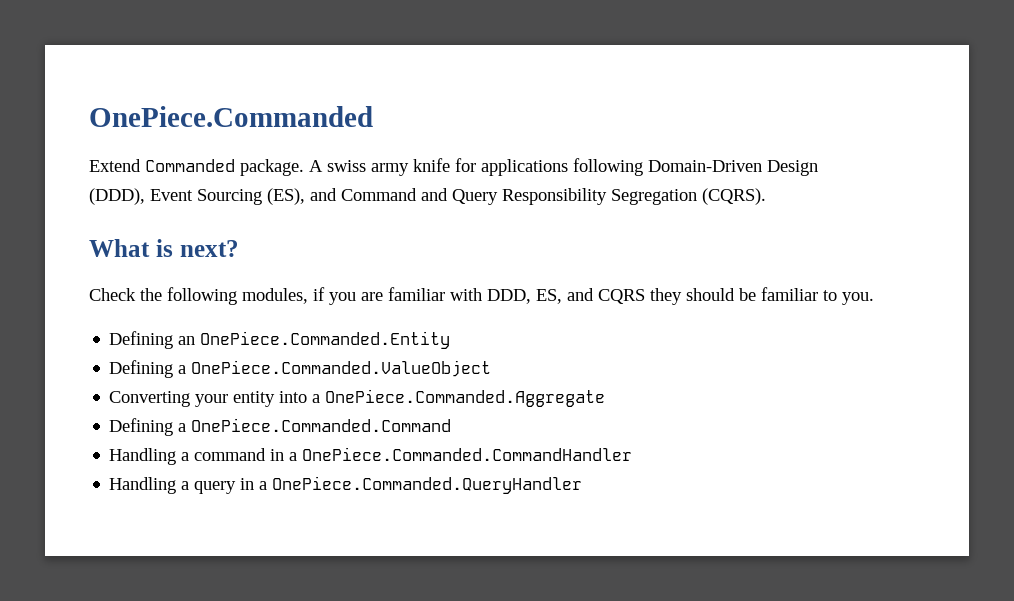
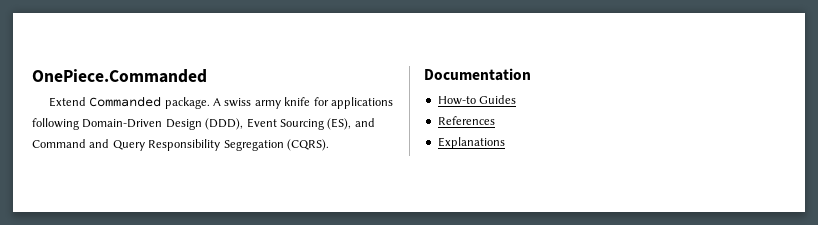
[89,239,239,257] [89,287,874,305] [109,331,451,349] [109,360,492,378] [109,389,606,407] [109,418,452,436] [109,447,633,465] [109,476,583,494] What is next? // Check the following modules, if you are familiar with DDD, ES, and CQRS they should be familiar to you. // Defining an OnePiece.Commanded.Entity // Defining a OnePiece.Commanded.ValueObject // Converting your entity into a OnePiece.Commanded.Aggregate // Defining a OnePiece.Commanded.Command // Handling a command in a OnePiece.Commanded.CommandHandler // Handling a query in a OnePiece.Commanded.QueryHandler -> [424,68,531,81] [437,95,517,105] [437,116,495,125] [437,137,505,149] Documentation // How-to Guides // References // Explanations

